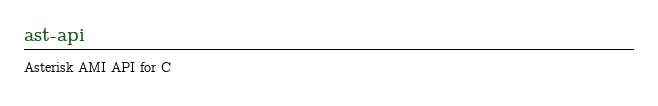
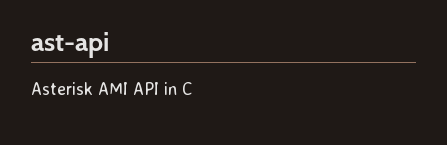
[140,62,157,72] for -> [164,82,177,95] in

